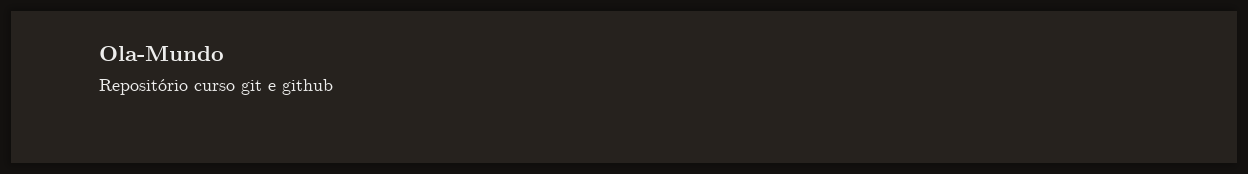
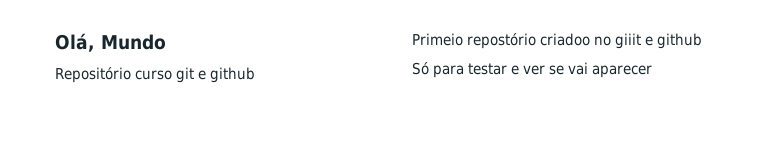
[99,46,224,61] Ola-Mundo -> [55,33,166,52] Olá, Mundo
(333, 87) none -> [412,33,703,49] [412,62,653,78] // Primeio repostório criadoo no giiit e github // Só para testar e ver se vai aparecer

